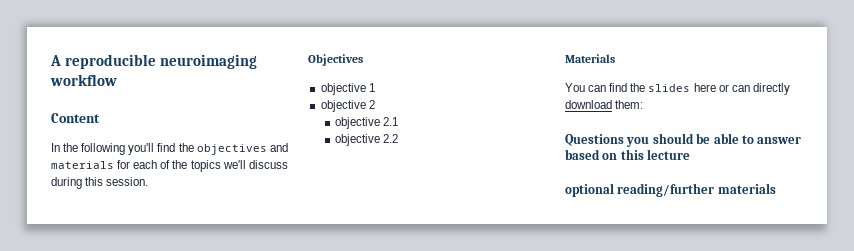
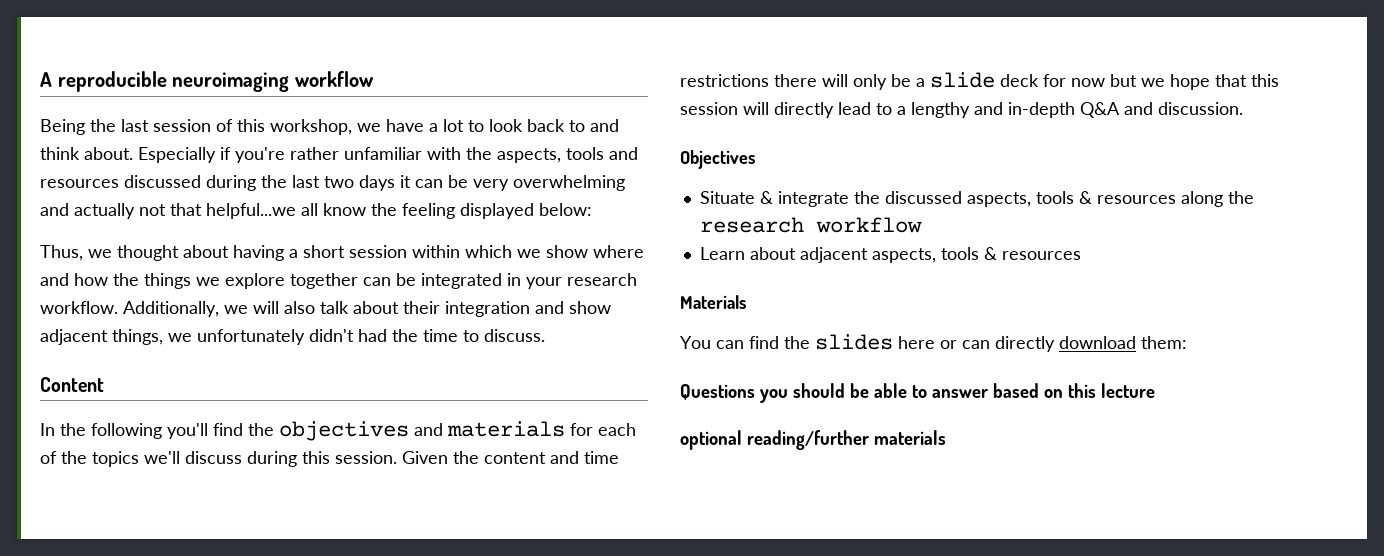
(117, 80) none -> [40,119,619,135] [40,147,638,163] [40,175,625,191] [40,203,592,219] [40,245,644,261] [40,273,637,289] [40,301,611,317] [40,329,545,345] // Being the last session of this workshop, we have a lot to look back to and think about. Especially if you're rather unfamiliar with the aspects, tools and resources discussed during the last two days it can be very overwhelming and actually not that helpful...we all know the feeling displayed below: // Thus, we thought about having a short session within which we show where and how the things we explore together can be integrated in your research workflow. Additionally, we will also talk about their integration and show adjacent things, we unfortunately didn't had the time to discuss.
[308,54,363,66] [320,83,375,95] [320,100,375,112] [335,117,399,129] [335,134,399,146] // Objectives // objective 1 // objective 2 // objective 2.1 // objective 2.2 -> [402,451,619,464] [680,72,1279,90] [680,102,1243,118] [680,150,755,169] [699,191,1254,207] [699,217,922,233] [699,247,1081,263] Given the content and time restrictions there will only be a slide deck for now but we hope that this session will directly lead to a lengthy and in-depth Q&A and discussion. // Objectives // Situate & integrate the discussed aspects, tools & resources along the research workflow // Learn about adjacent aspects, tools & resources

